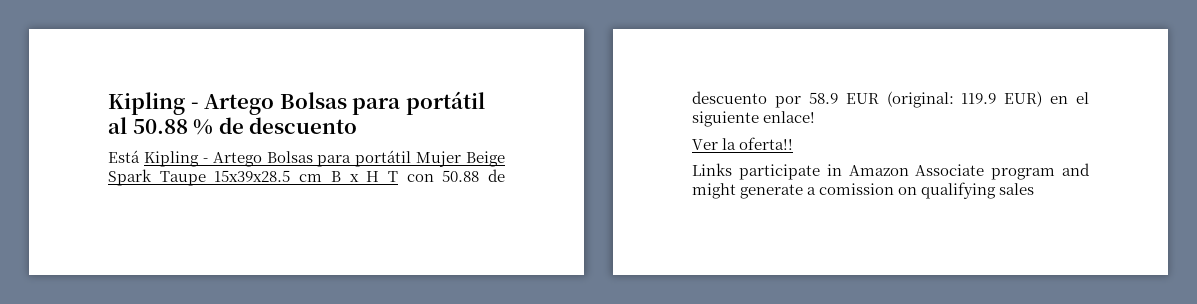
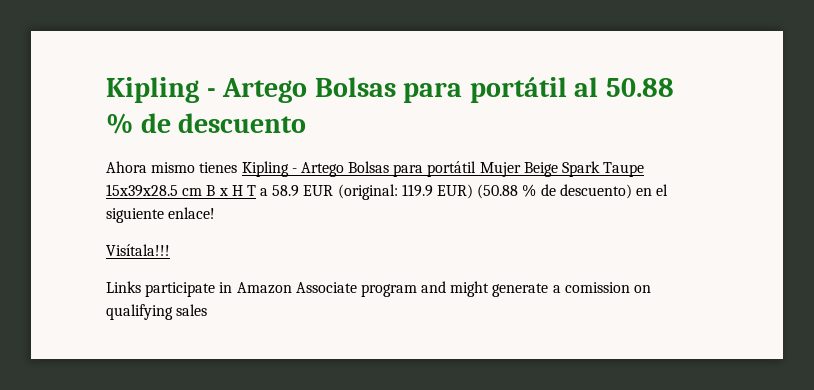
[108,150,140,163] Está -> [106,161,238,173] Ahora mismo tienes
[406,169,505,182] [692,91,801,108] con 50.88 de descuento por -> [260,188,269,196] a
(1043, 99) none -> [477,184,632,199] (50.88 % de descuento)
[692,137,794,150] Ver la oferta!! -> [106,244,170,256] Visítala!!!

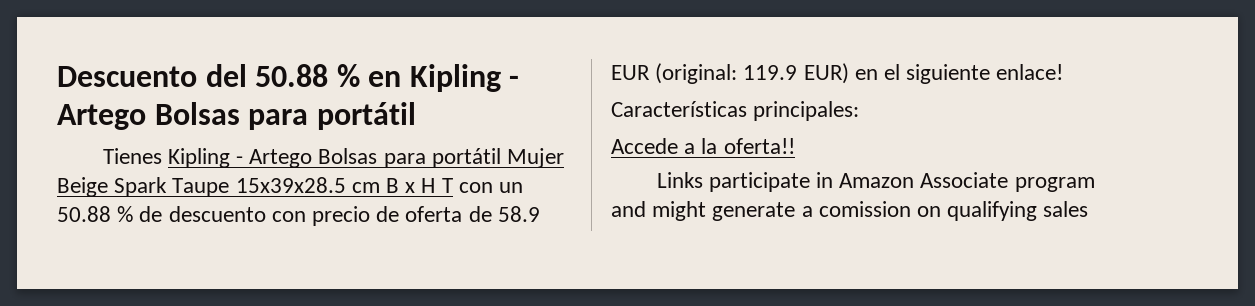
[106,77,674,103] [106,113,307,134] [106,161,238,173] Kipling - Artego Bolsas para portátil al 50.88 % de descuento // Ahora mismo tienes -> [57,64,520,92] [57,102,416,130] [102,148,162,164] Descuento del 50.88 % en Kipling - Artego Bolsas para portátil // Tienes
[260,188,269,196] a -> [458,182,524,193] [57,206,492,226] con un 50.88 % de descuento con precio de oferta de
[477,184,632,199] (50.88 % de descuento) -> (849, 73) none
[106,244,170,256] Visítala!!! -> [611,101,860,121] [611,138,795,154] Características principales: // Accede a la oferta!!

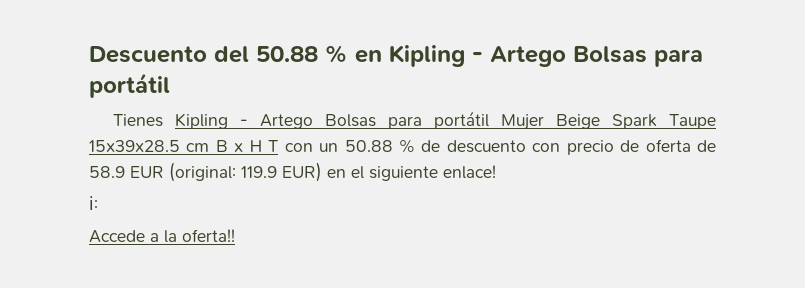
[611,101,860,121] Características principales: -> [89,196,98,210] ℹ:
[656,172,1095,192] [611,201,1089,221] // Links participate in Amazon Associate program and might generate a comission on qualifying sales -> (235, 235) none

